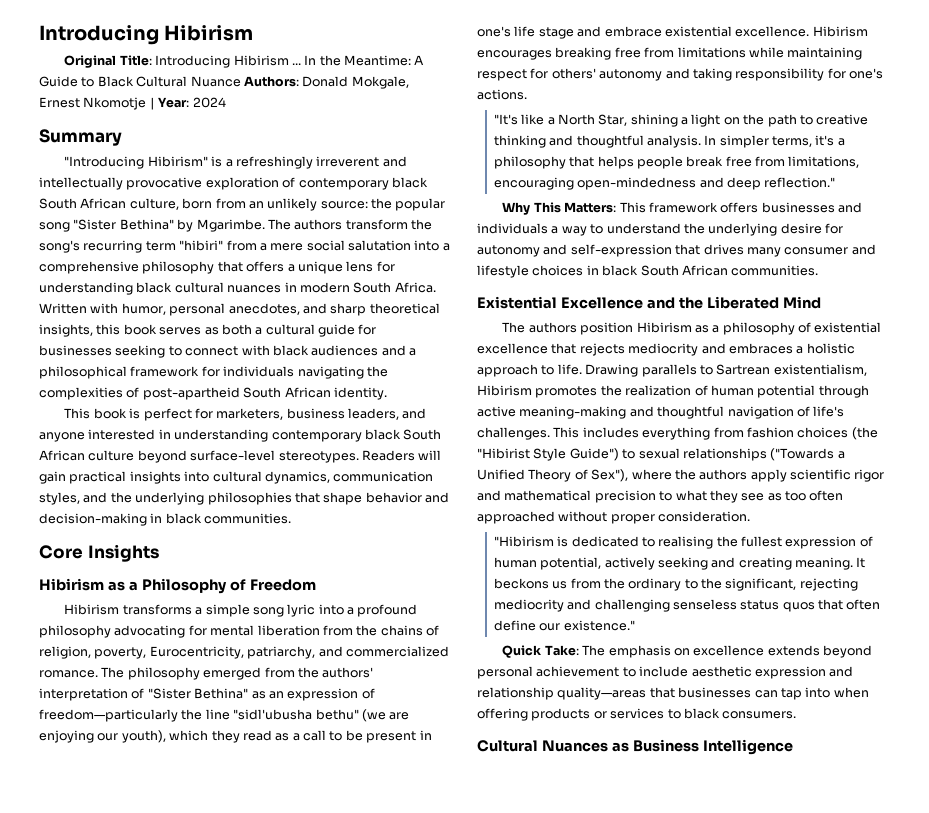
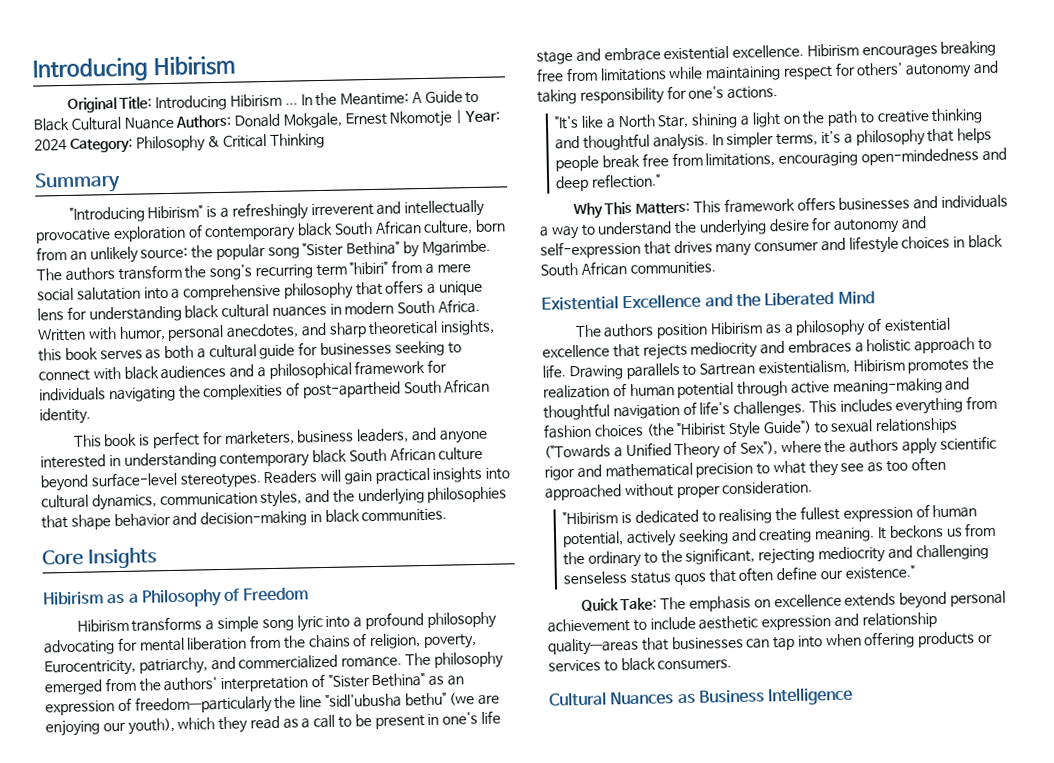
(226, 102) none -> [69,132,325,154] Category: Philosophy & Critical Thinking

